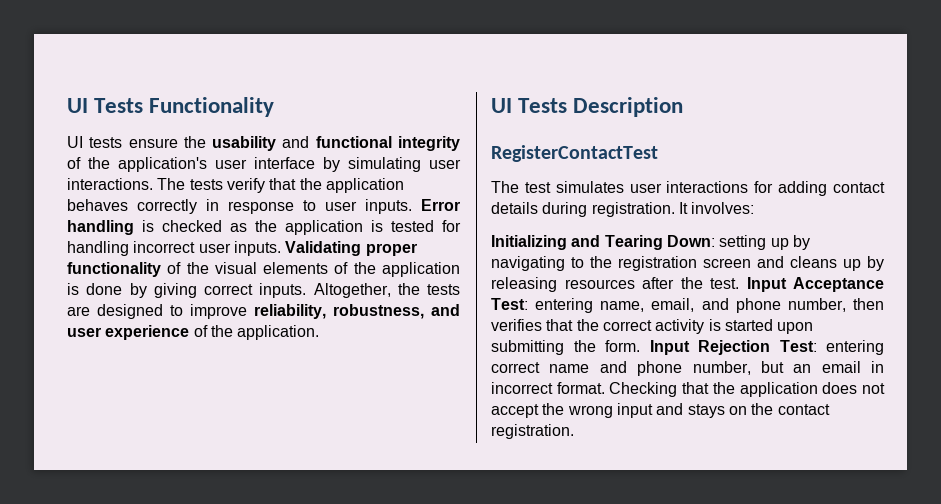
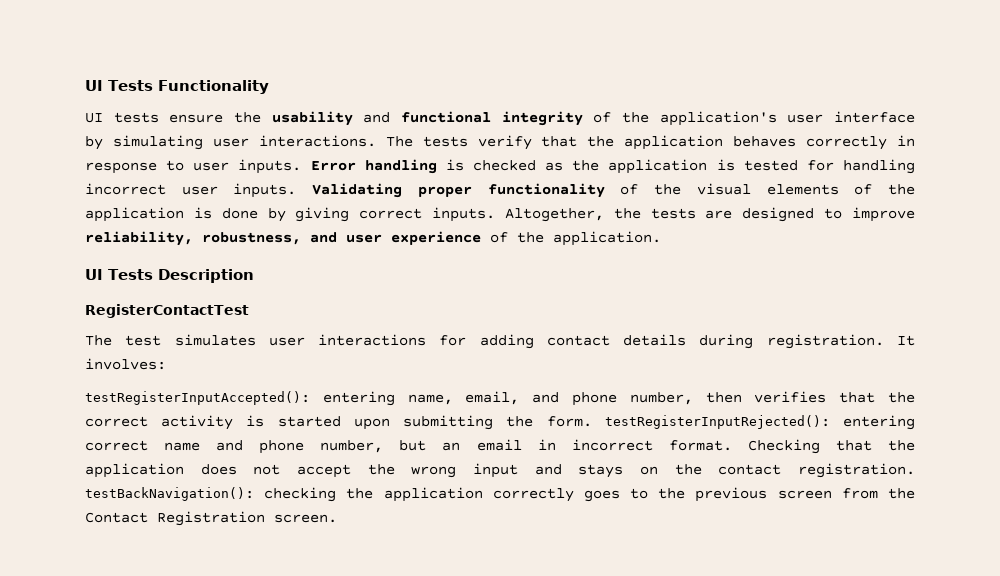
[491,235,810,250] [491,256,884,271] [491,277,884,292] [491,298,528,310] Initializing and Tearing Down: setting up by navigating to the registration screen and cleans up by releasing resources after the test. Input Acceptance Test: -> [85,391,310,405] testRegisterInputAccepted():
[649,340,817,355] Input Rejection Test: -> [604,415,830,429] testRegisterInputRejected():
(574, 431) none -> [85,487,915,502] [85,511,337,526] testBackNavigation(): checking the application correctly goes to the previous screen from the Contact Registration screen.

